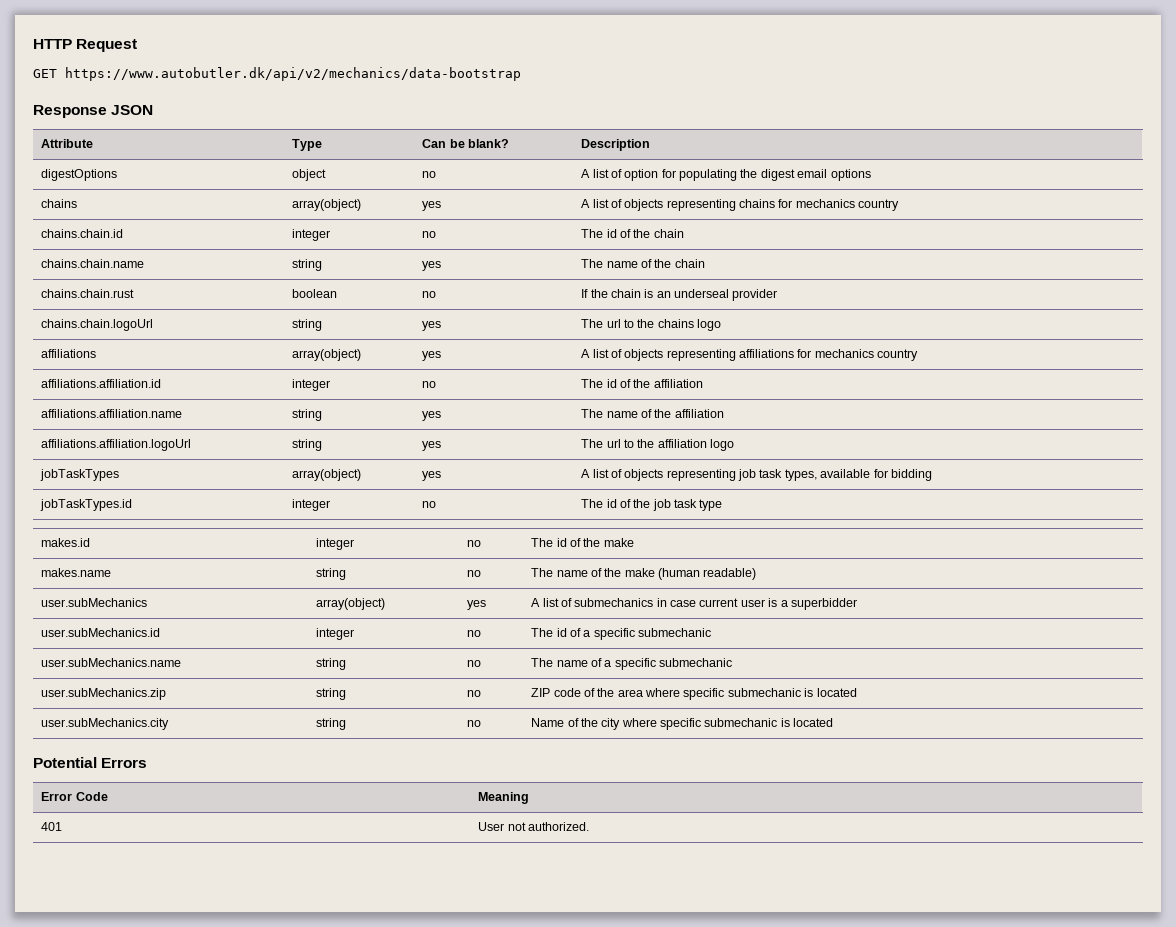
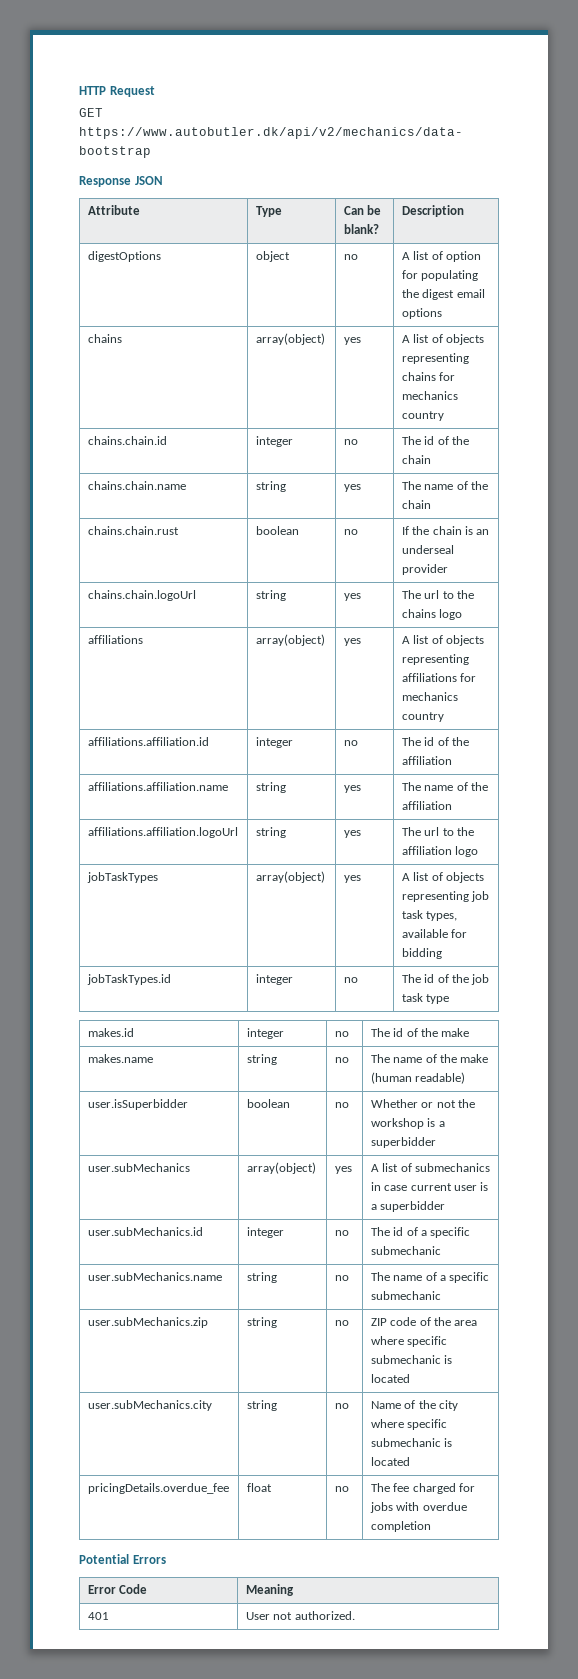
(757, 574) none -> [87,1099,188,1110] [246,1099,290,1108] [334,1102,349,1108] [370,1099,475,1108] [370,1118,445,1129] [370,1137,436,1148] // user.isSuperbidder | boolean | no | Whether or not the workshop is a superbidder
(834, 722) none -> [87,1483,229,1494] [246,1483,272,1492] [334,1486,349,1492] [370,1483,475,1494] [369,1502,467,1513] [370,1521,431,1532] // pricingDetails.overdue_fee | float | no | The fee charged for jobs with overdue completion

